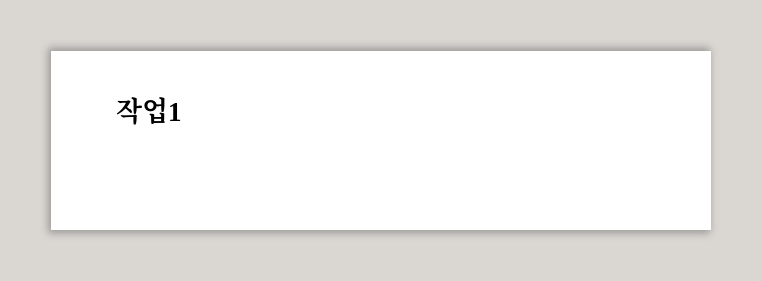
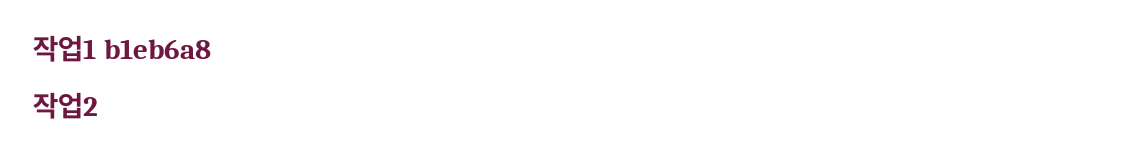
(182, 111) none -> [103,39,211,59] [33,92,98,119] b1eb6a8 // 작업2

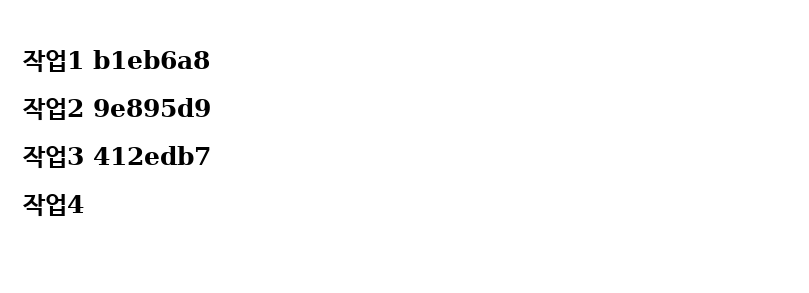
(98, 105) none -> [93,98,211,117] [23,146,211,169] [23,194,84,217] 9e895d9 // 작업3 412edb7 // 작업4

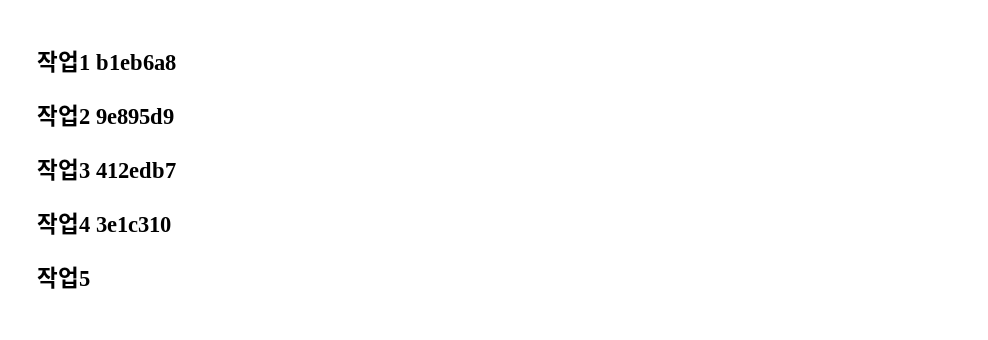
(84, 205) none -> [96,217,172,232] [37,266,90,289] 3e1c310 // 작업5

